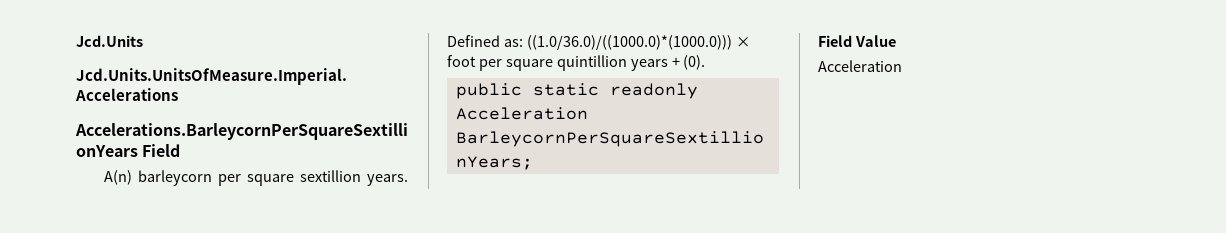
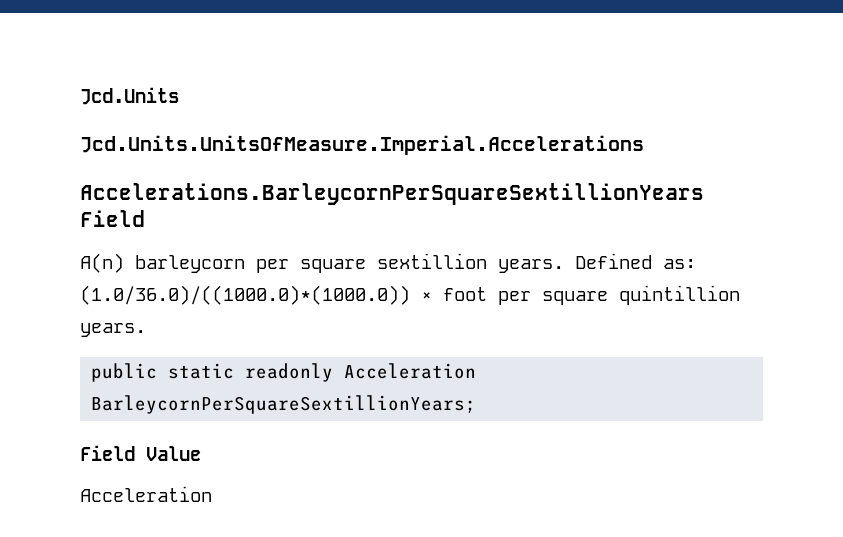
[526,35,732,50] ((1.0/36.0)/((1000.0)*(1000.0))) -> [80,285,410,305] (1.0/36.0)/((1000.0)*(1000.0))
[630,55,706,71] years + (0). -> [80,323,146,337] years.

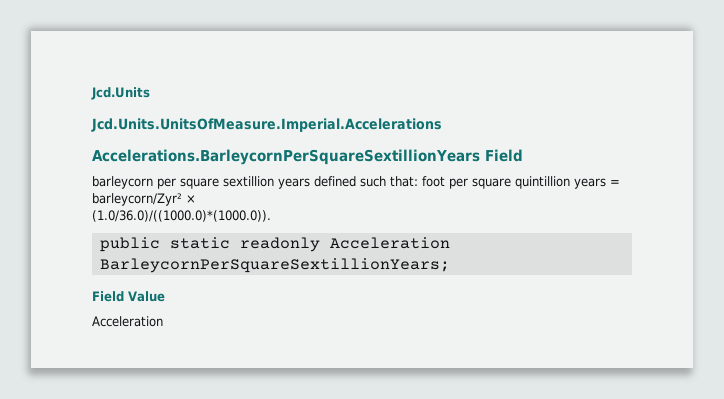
[80,253,124,273] A(n) -> (523, 155) none
[498,253,696,273] [80,285,740,305] [80,323,146,337] years. Defined as: (1.0/36.0)/((1000.0)*(1000.0)) × foot per square quintillion years. -> [278,176,620,189] [92,193,196,206] [92,210,271,222] years defined such that: foot per square quintillion years = barleycorn/Zyr² × // (1.0/36.0)/((1000.0)*(1000.0)).

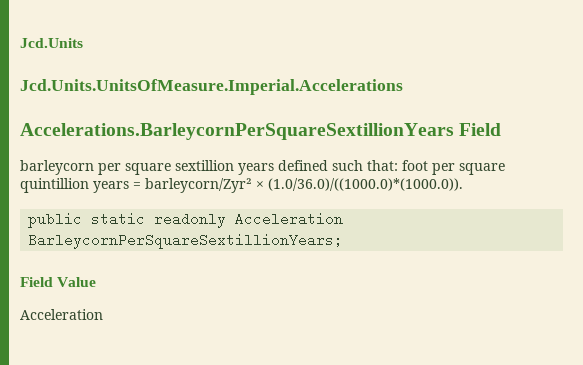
(196, 199) // -> (264, 185) none

